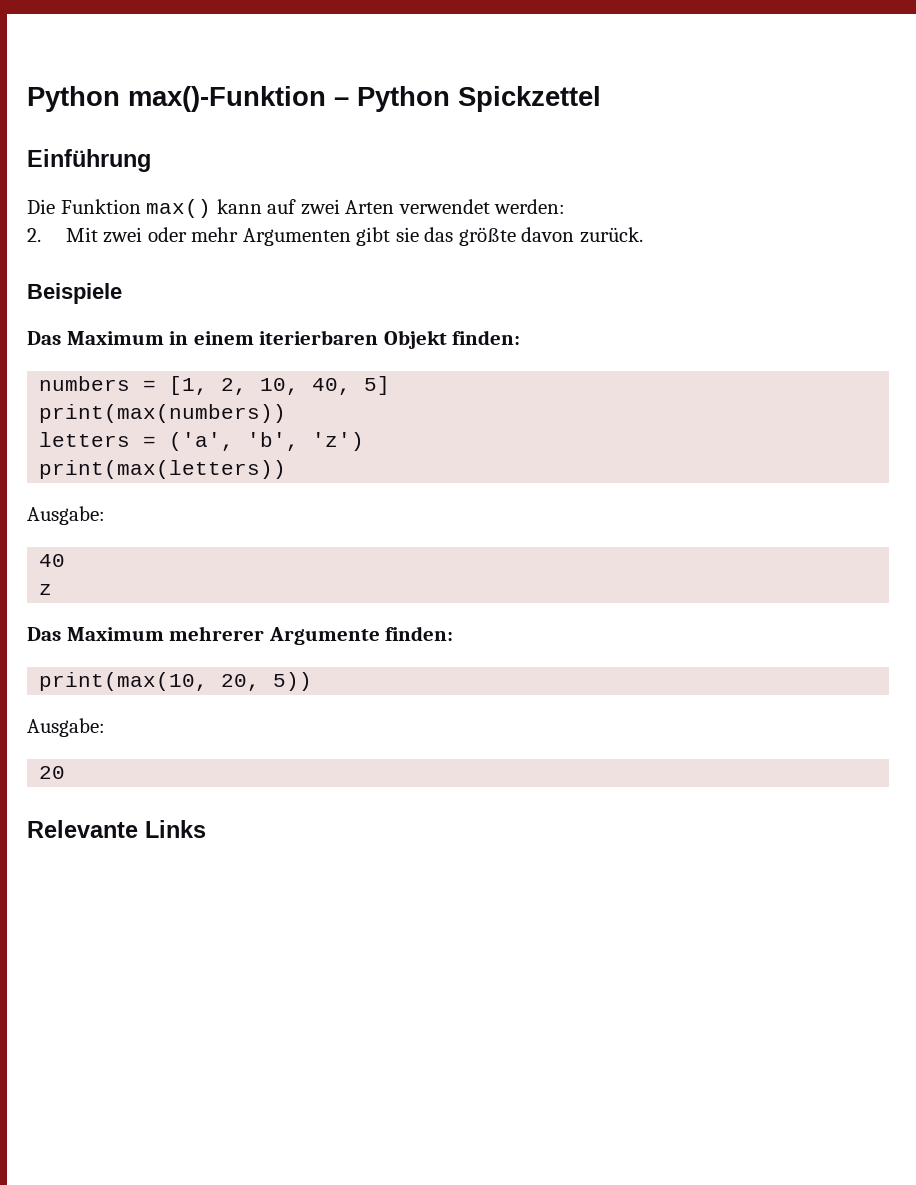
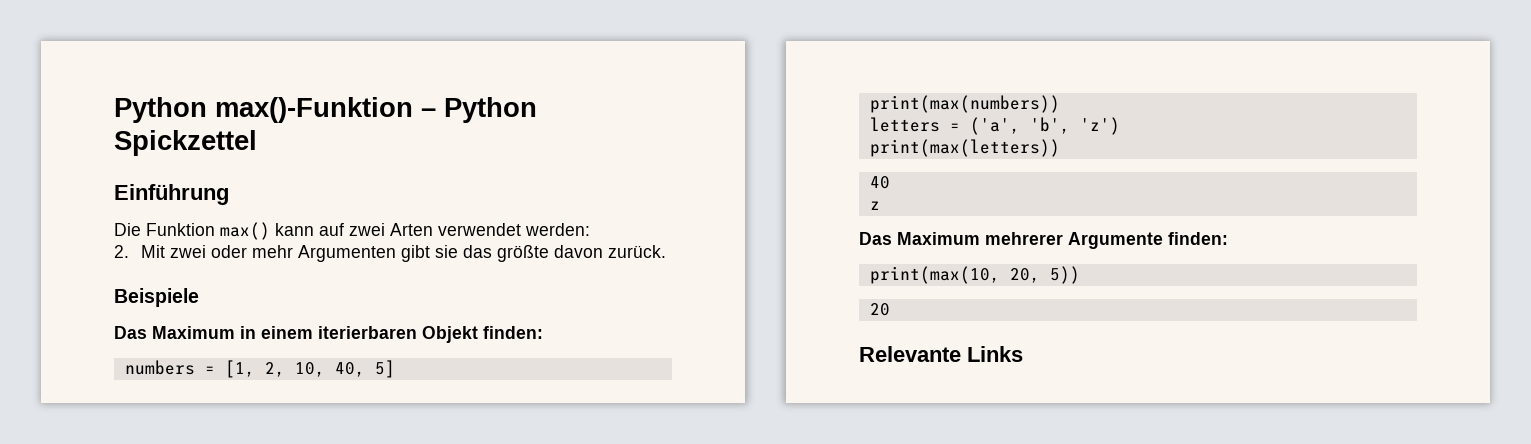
[27,506,105,525] // Ausgabe: -> (1060, 148) none
[27,718,105,737] // Ausgabe: -> (1080, 275) none

